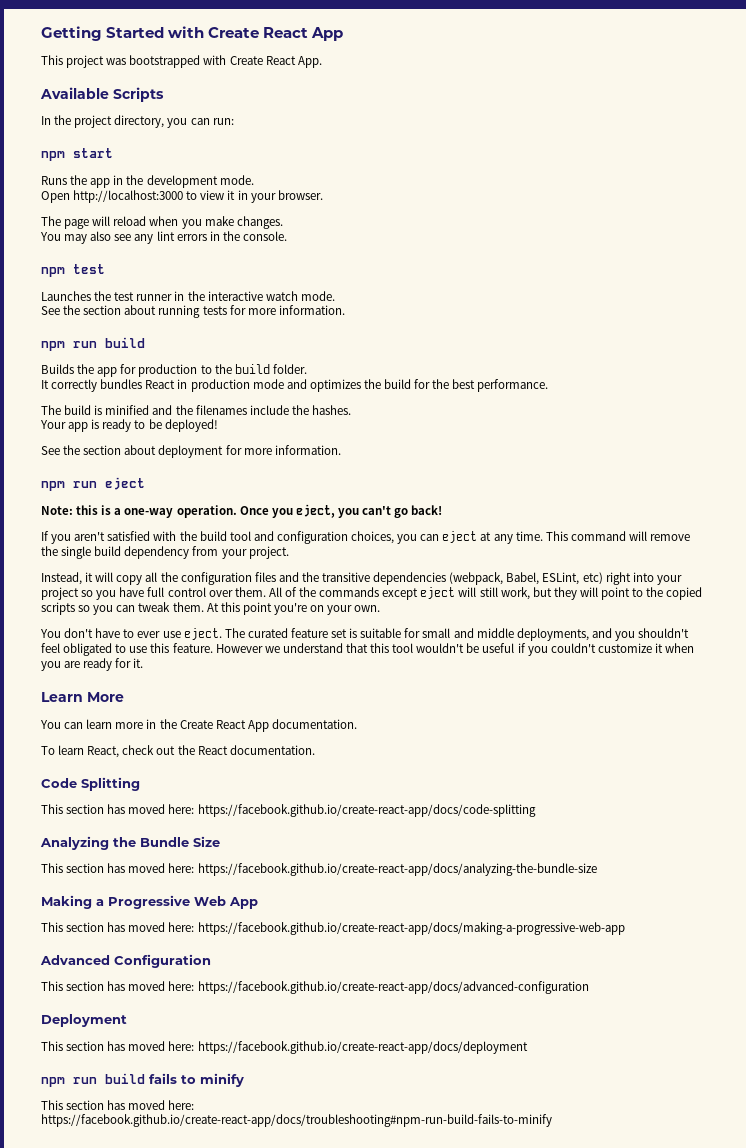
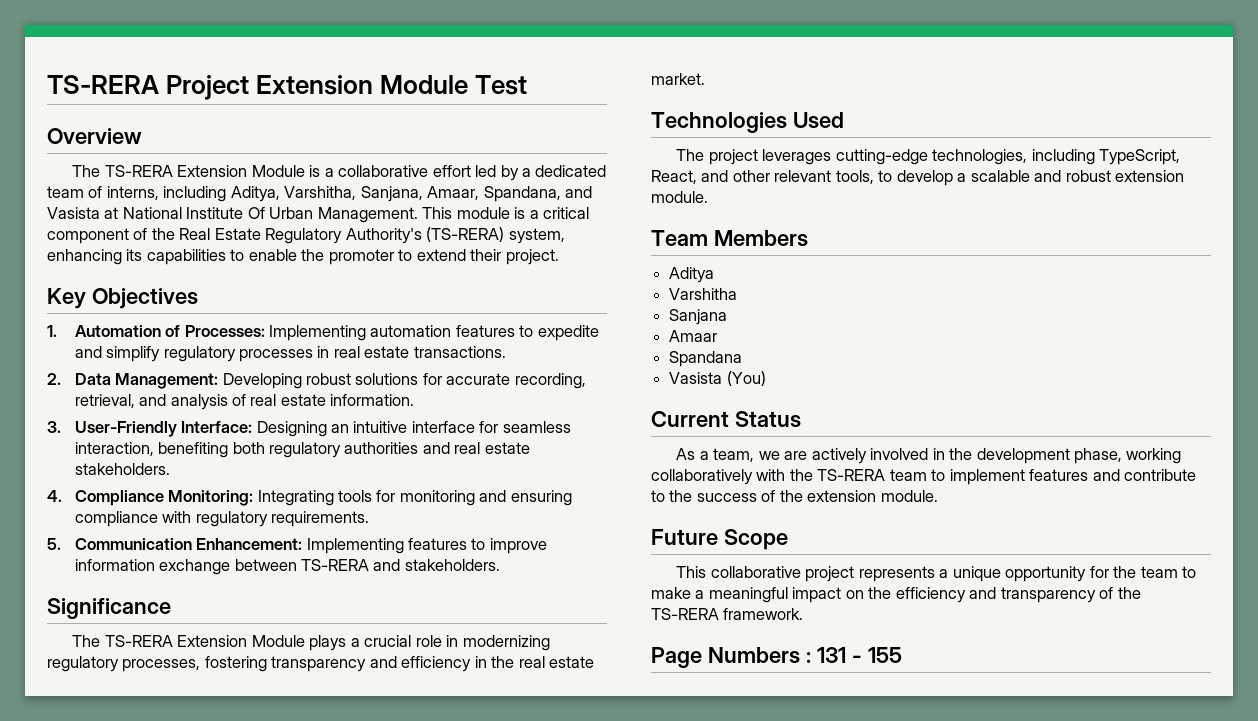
[41,26,344,41] [41,55,322,68] [40,87,164,102] [41,115,234,128] [41,148,113,161] [41,175,254,188] [41,190,323,203] [41,216,283,229] [40,231,287,244] [41,264,105,277] [41,291,335,301] [41,305,345,318] [41,337,145,351] [41,364,307,377] [41,379,549,392] [41,405,351,415] [40,419,218,432] [41,445,341,458] [41,477,145,491] [41,504,443,518] [41,531,691,544] [41,546,289,559] [41,572,682,585] [41,587,703,600] [41,602,381,615] [40,628,690,641] [41,643,695,656] [41,658,144,671] [41,692,124,702] [40,719,357,732] [41,745,315,758] [41,777,140,791] [41,804,536,817] [40,836,220,850] [41,863,597,876] [41,895,258,909] [41,922,625,935] [40,954,211,968] [41,981,589,994] [41,1014,127,1027] [41,1041,528,1054] [41,1073,244,1087] [41,1100,195,1110] [41,1114,552,1127] Getting Started with Create React App // This project was bootstrapped with Create React App. // Available Scripts // In the project directory, you can run: // npm start // Runs the app in the development mode. // Open http://localhost:3000 to view it in your browser. // The page will reload when you make changes. // You may also see any lint errors in the console. // npm test // Launches the test runner in the interactive watch mode. // See the section about running tests for more information. // npm run build // Builds the app for production to the build folder. // It correctly bundles React in production mode and optimizes the build for the best performance. // The build is minified and the filenames include the hashes. // Your app is ready to be deployed! // See the section about deployment for more information. // npm run eject // Note: this is a one-way operation. Once you eject, you can't go back! // If you aren't satisfied with the build tool and configuration choices, you can eject at any time. This command will remove the single build dependency from your project. // Instead, it will copy all the configuration files and the transitive dependencies (webpack, Babel, ESLint, etc) right into your project so you have full control over them. All of the commands except eject will still work, but they will point to the copied scripts so you can tweak them. At this point you're on your own. // You don't have to ever use eject. The curated feature set is suitable for small and middle deployments, and you shouldn't feel obligated to use this feature. However we understand that this tool wouldn't be useful if you couldn't customize it when you are ready for it. // Learn More // You can learn more in the Create React App documentation. // To learn React, check out the React documentation. // Code Splitting // This section has moved here: https://facebook.github.io/create-react-app/docs/code-splitting // Analyzing the Bundle Size // This section has moved here: https://facebook.github.io/create-react-app/docs/analyzing-the-bundle-size // Making a Progressive Web App // This section has moved here: https://facebook.github.io/create-react-app/docs/making-a-progressive-web-app // Advanced Configuration // This section has moved here: https://facebook.github.io/create-react-app/docs/advanced-configuration // Deployment // This section has moved here: https://facebook.github.io/create-react-app/docs/deployment // npm run build fails to minify // This section has moved here: https://facebook.github.io/create-react-app/docs/troubleshooting#npm-run-build-fails-to-minify -> [47,75,528,100] [47,128,142,144] [72,165,607,181] [47,186,593,202] [47,207,590,223] [47,227,565,244] [47,249,559,265] [47,288,198,309] [47,325,599,341] [74,346,506,362] [47,373,586,389] [74,394,415,410] [47,421,571,437] [74,442,530,458] [74,463,170,475] [47,490,572,506] [74,511,369,527] [47,538,547,554] [74,559,500,575] [47,598,171,619] [72,635,550,651] [47,656,595,672] [651,73,705,85] [651,112,844,133] [676,149,1181,165] [651,170,1185,186] [651,191,708,203] [651,230,808,247] [669,267,715,283] [669,288,738,300] [669,309,728,325] [669,330,718,342] [669,351,743,367] [669,371,766,386] [651,411,801,428] [676,448,1182,464] [651,469,1197,485] [651,490,938,502] [651,529,788,550] [676,566,1196,582] [651,587,1141,603] [651,608,804,620] [651,647,902,668] TS-RERA Project Extension Module Test // Overview // The TS-RERA Extension Module is a collaborative effort led by a dedicated team of interns, including Aditya, Varshitha, Sanjana, Amaar, Spandana, and Vasista at National Institute Of Urban Management. This module is a critical component of the Real Estate Regulatory Authority's (TS-RERA) system, enhancing its capabilities to enable the promoter to extend their project. // Key Objectives // 1. Automation of Processes: Implementing automation features to expedite and simplify regulatory processes in real estate transactions. // 2. Data Management: Developing robust solutions for accurate recording, retrieval, and analysis of real estate information. // 3. User-Friendly Interface: Designing an intuitive interface for seamless interaction, benefiting both regulatory authorities and real estate stakeholders. // 4. Compliance Monitoring: Integrating tools for monitoring and ensuring compliance with regulatory requirements. // 5. Communication Enhancement: Implementing features to improve information exchange between TS-RERA and stakeholders. // Significance // The TS-RERA Extension Module plays a crucial role in modernizing regulatory processes, fostering transparency and efficiency in the real estate market. // Technologies Used // The project leverages cutting-edge technologies, including TypeScript, React, and other relevant tools, to develop a scalable and robust extension module. // Team Members // Aditya // Varshitha // Sanjana // Amaar // Spandana // Vasista (You) // Current Status // As a team, we are actively involved in the development phase, working collaboratively with the TS-RERA team to implement features and contribute to the success of the extension module. // Future Scope // This collaborative project represents a unique opportunity for the team to make a meaningful impact on the efficiency and transparency of the TS-RERA framework. // Page Numbers : 131 - 155

